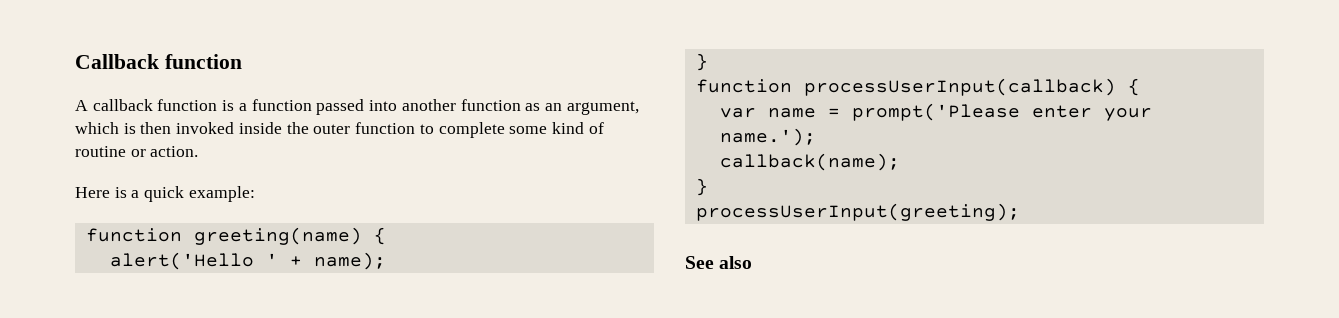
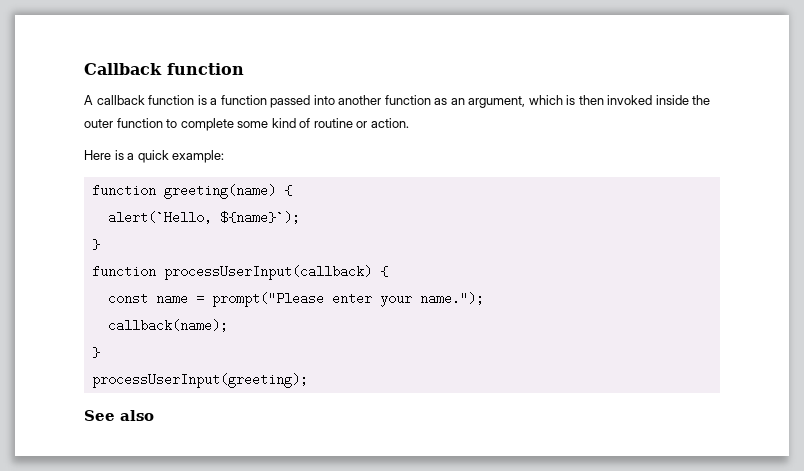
[109,252,386,270] alert('Hello ' + name); -> [107,211,300,224] alert(`Hello, ${name}`);
[719,108,756,118] var -> [107,292,148,305] const
[851,103,1020,121] prompt('Please -> [211,292,324,307] prompt("Please
[719,128,816,146] name.'); -> [419,292,484,305] name.");

